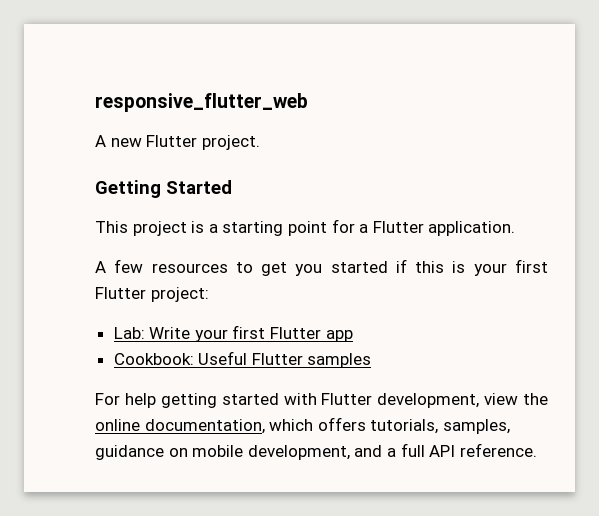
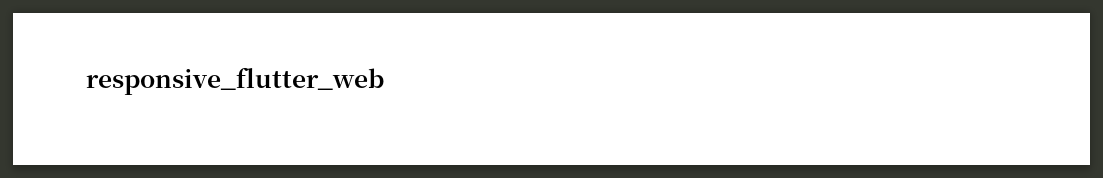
[95,135,260,150] [95,180,232,198] [95,219,516,236] [95,259,548,276] [95,287,209,302] [113,325,353,342] [113,351,372,368] [95,393,548,408] [95,417,510,434] [95,443,537,460] // A new Flutter project. // Getting Started // This project is a starting point for a Flutter application. // A few resources to get you started if this is your first Flutter project: // Lab: Write your first Flutter app // Cookbook: Useful Flutter samples // For help getting started with Flutter development, view the online documentation, which offers tutorials, samples, guidance on mobile development, and a full API reference. -> (384, 81) none

